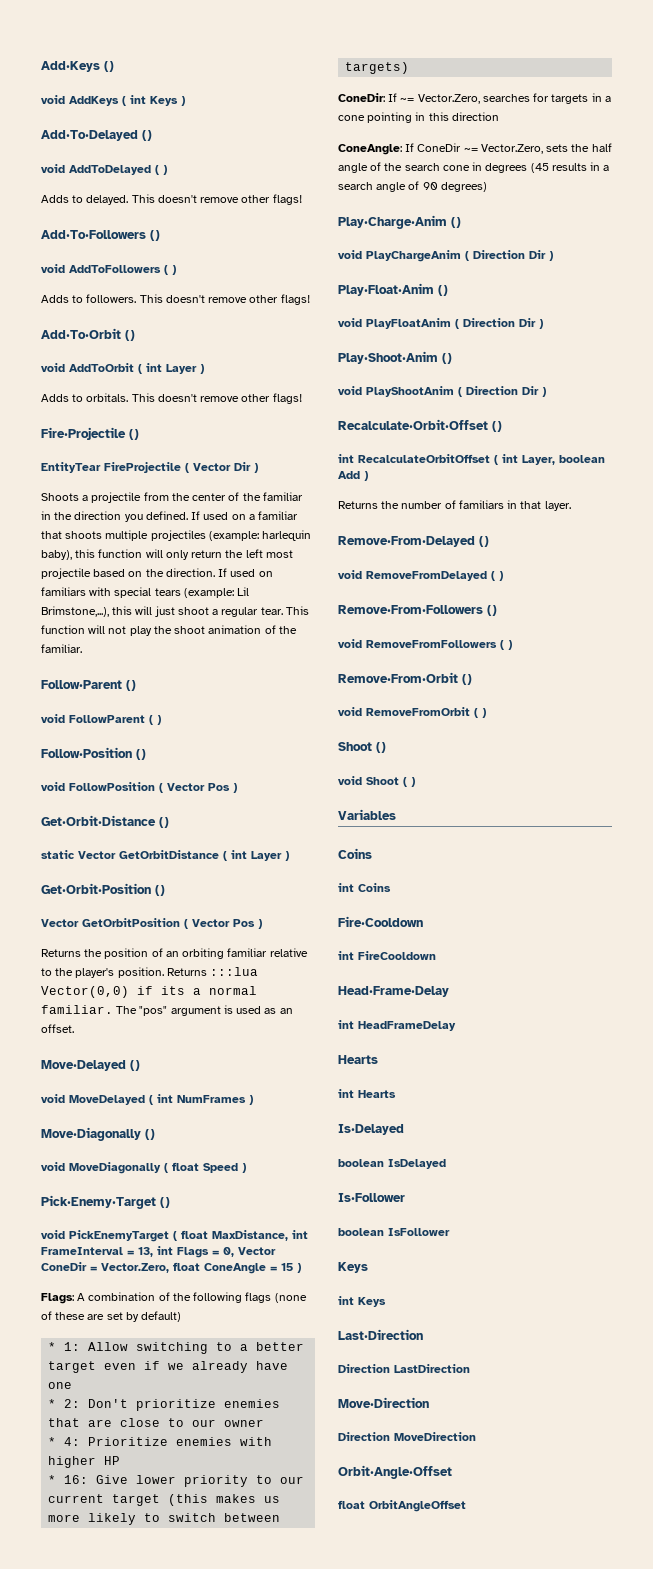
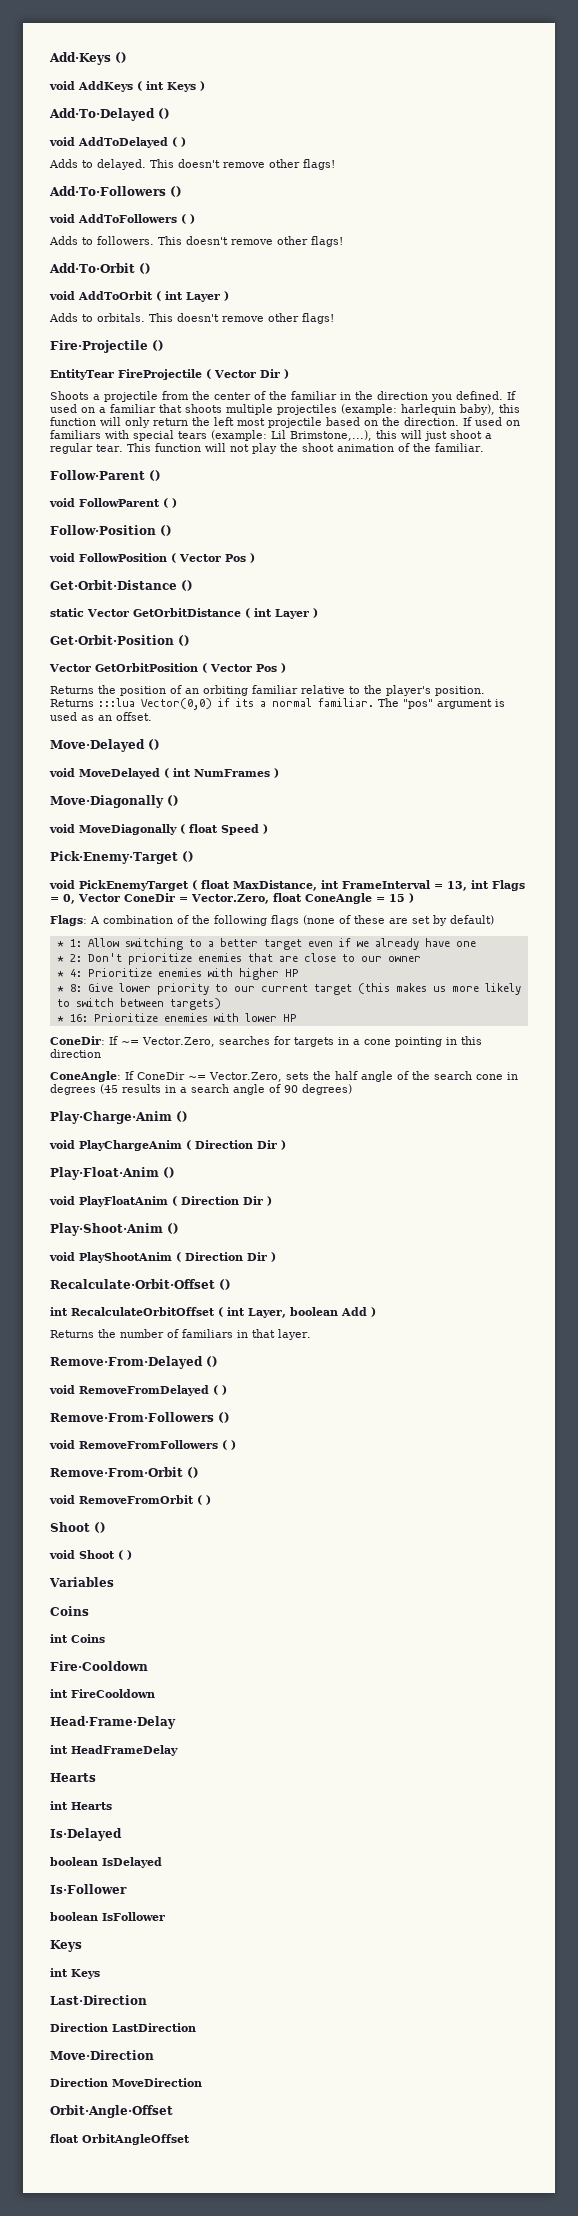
[64,1475,89,1484] 16: -> [69,984,82,992] 8:
(410, 68) none -> [56,1013,297,1022] // * 16: Prioritize enemies with lower HP

